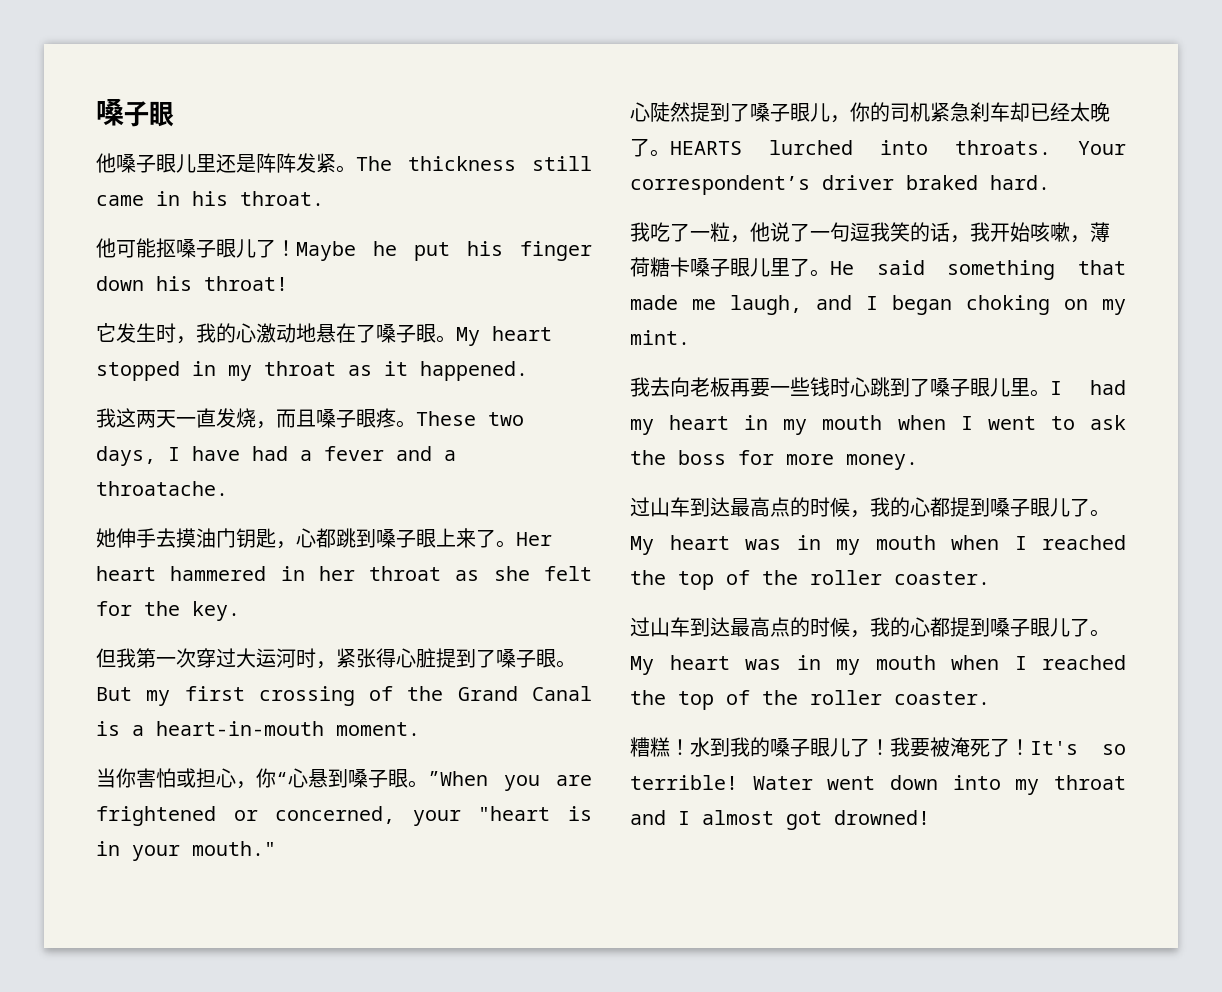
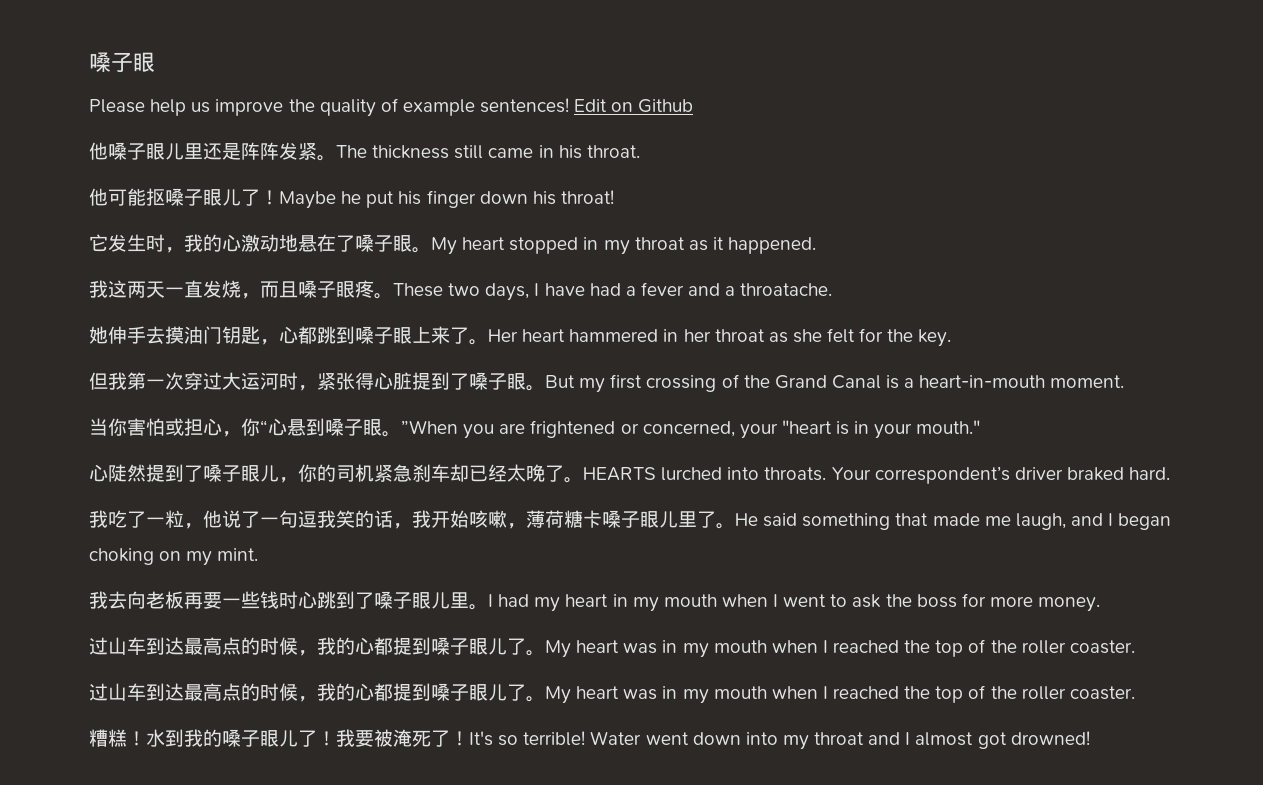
[96,98,174,127] 嗓子眼 -> [89,52,155,72] [89,98,694,117] 嗓子眼 // Please help us improve the quality of example sentences! Edit on Github

